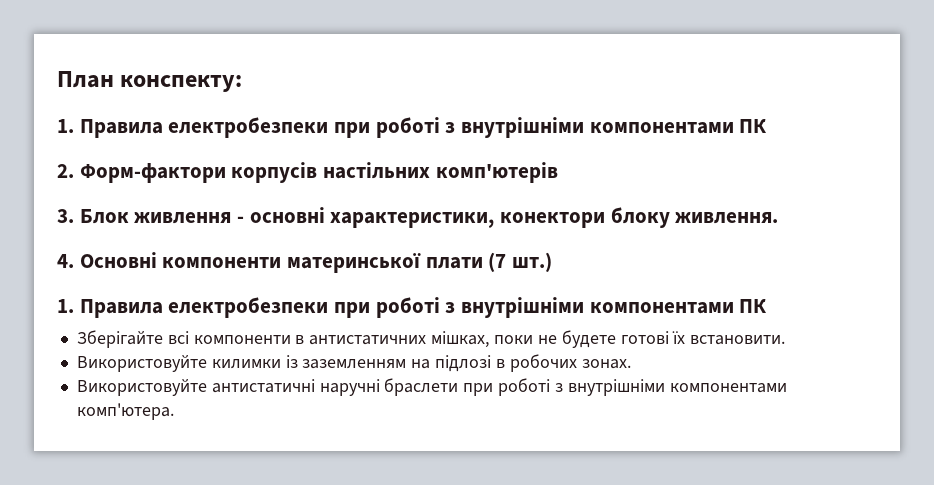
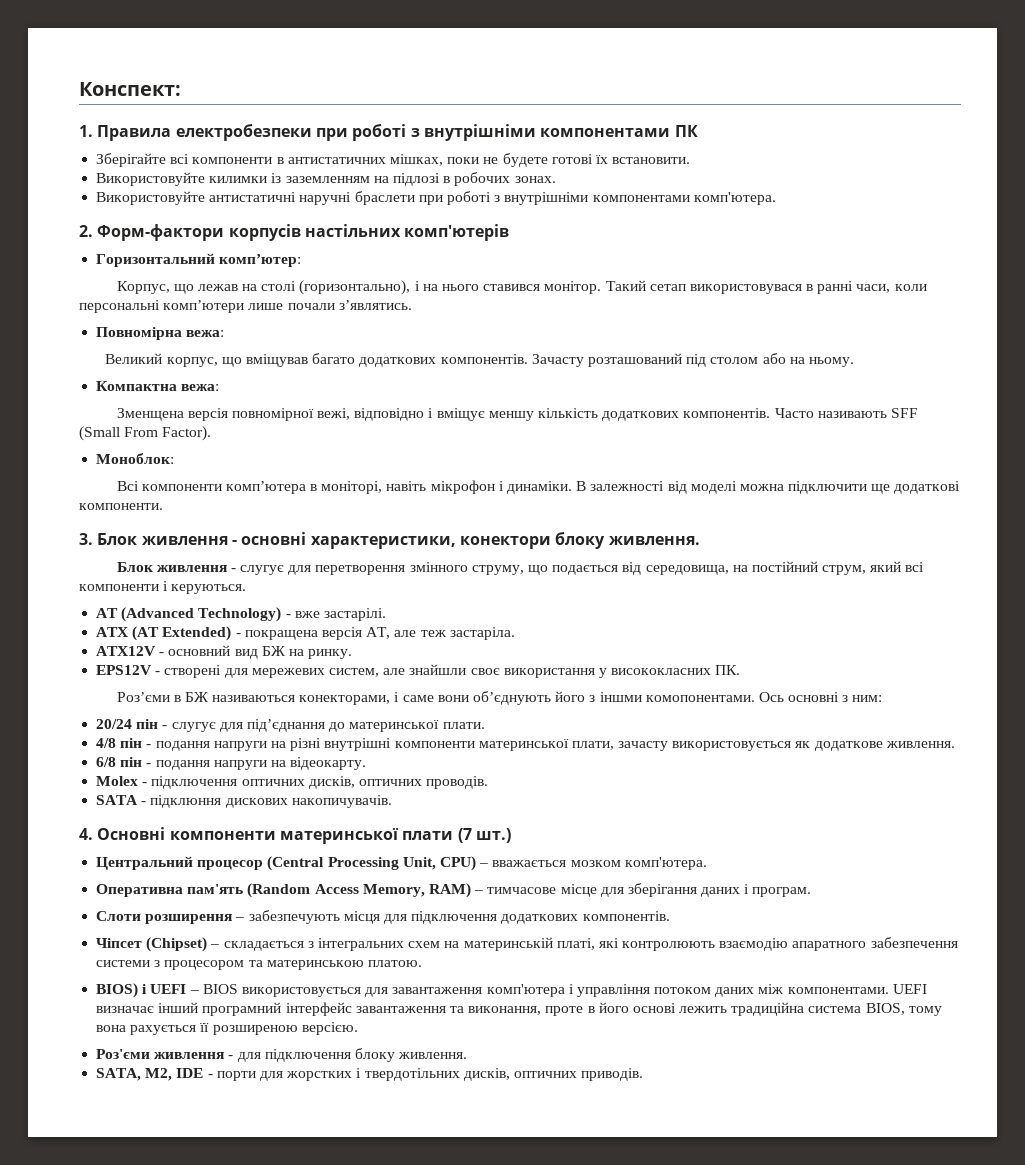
[57,71,243,92] [57,117,768,138] [57,162,558,183] [57,207,779,228] [57,252,553,273] План конспекту: // 1. Правила електробезпеки при роботі з внутрішніми компонентами ПК // 2. Форм-фактори корпусів настільних комп'ютерів // 3. Блок живлення - основні характеристики, конектори блоку живлення. // 4. Основні компоненти материнської плати (7 шт.) -> [79,82,181,96] Конспект:
(174, 411) none -> [79,224,510,241] [96,253,302,267] [116,280,927,295] [79,300,412,313] [96,327,225,340] [105,353,854,367] [96,381,220,391] [116,408,918,421] [79,426,212,441] [96,453,175,464] [116,480,961,494] [79,503,163,510] [79,532,700,549] [116,561,925,575] [79,581,247,594] [96,607,386,622] [96,626,515,641] [96,645,353,659] [96,664,741,678] [116,691,883,705] [96,719,485,732] [96,738,955,751] [96,757,367,770] [96,776,489,789] [96,795,392,808] [79,827,511,844] [96,856,707,871] [96,883,812,898] [96,910,670,924] [96,937,958,952] [96,960,422,970] [96,983,927,998] [96,1002,942,1016] [96,1022,358,1035] [96,1048,468,1062] [96,1068,644,1081] // 2. Форм-фактори корпусів настільних комп'ютерів // Горизонтальний компʼютер: // Корпус, що лежав на столі (горизонтально), і на нього ставився монітор. Такий сетап використовувася в ранні часи, коли персональні компʼютери лише почали зʼявлятись. // Повномірна вежа: // Великий корпус, що вміщував багато додаткових компонентів. Зачасту розташований під столом або на ньому. // Компактна вежа: // Зменщена версія повномірної вежі, відповідно і вміщує меншу кількість додаткових компонентів. Часто називають SFF (Small From Factor). // Моноблок: // Всі компоненти компʼютера в моніторі, навіть мікрофон і динаміки. В залежності від моделі можна підключити ще додаткові компоненти. // 3. Блок живлення - основні характеристики, конектори блоку живлення. // Блок живлення - слугує для перетворення змінного струму, що подається від середовища, на постійний струм, який всі компоненти і керуються. // AT (Advanced Technology) - вже застарілі. // ATX (AT Extended) - покращена версія AT, але теж застаріла. // ATX12V - основний вид БЖ на ринку. // EPS12V - створені для мережевих систем, але знайшли своє використання у висококласних ПК. // Розʼєми в БЖ називаються конекторами, і саме вони обʼєднують його з іншми комопонентами. Ось основні з ним: // 20/24 пін - слугує для підʼєднання до материнської плати. // 4/8 пін - подання напруги на різні внутрішні компоненти материнської плати, зачасту використовується як додаткове живлення. // 6/8 пін - подання напруги на відеокарту. // Molex - підключення оптичних дисків, оптичних проводів. // SATA - підклюння дискових накопичувачів. // 4. Основні компоненти материнської плати (7 шт.) // Центральний процесор (Central Processing Unit, CPU) – вважається мозком комп'ютера. // Оперативна пам'ять (Random Access Memory, RAM) – тимчасове місце для зберігання даних і програм. // Слоти розширення – забезпечують місця для підключення додаткових компонентів. // Чіпсет (Chipset) – складається з інтегральних схем на материнській платі, які контролюють взаємодію апаратного забезпечення системи з процесором та материнською платою. // BIOS) і UEFI – BIOS використовується для завантаження комп'ютера і управління потоком даних між компонентами. UEFI визначає інший програмний інтерфейс завантаження та виконання, проте в його основі лежить традиційна система BIOS, тому вона рахується її розширеною версією. // Роз'єми живлення - для підключення блоку живлення. // SATA, M2, IDE - порти для жорстких і твердотільних дисків, оптичних приводів.

